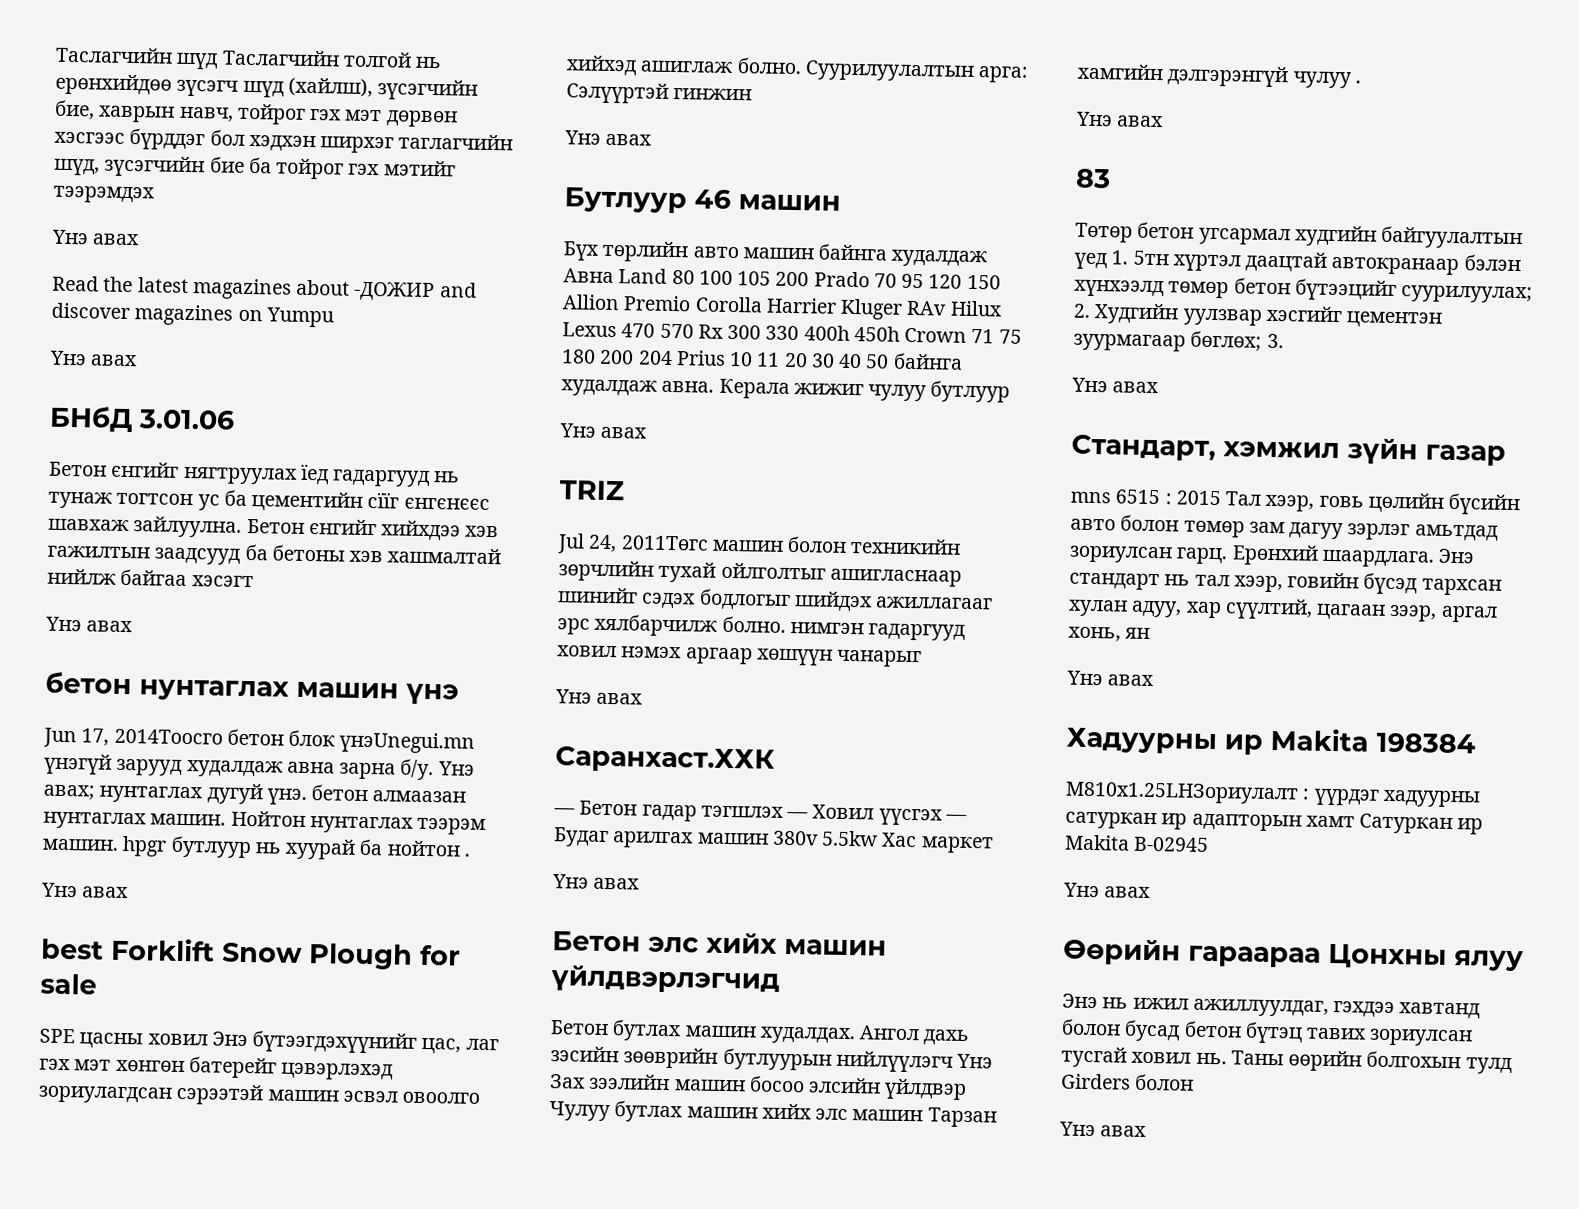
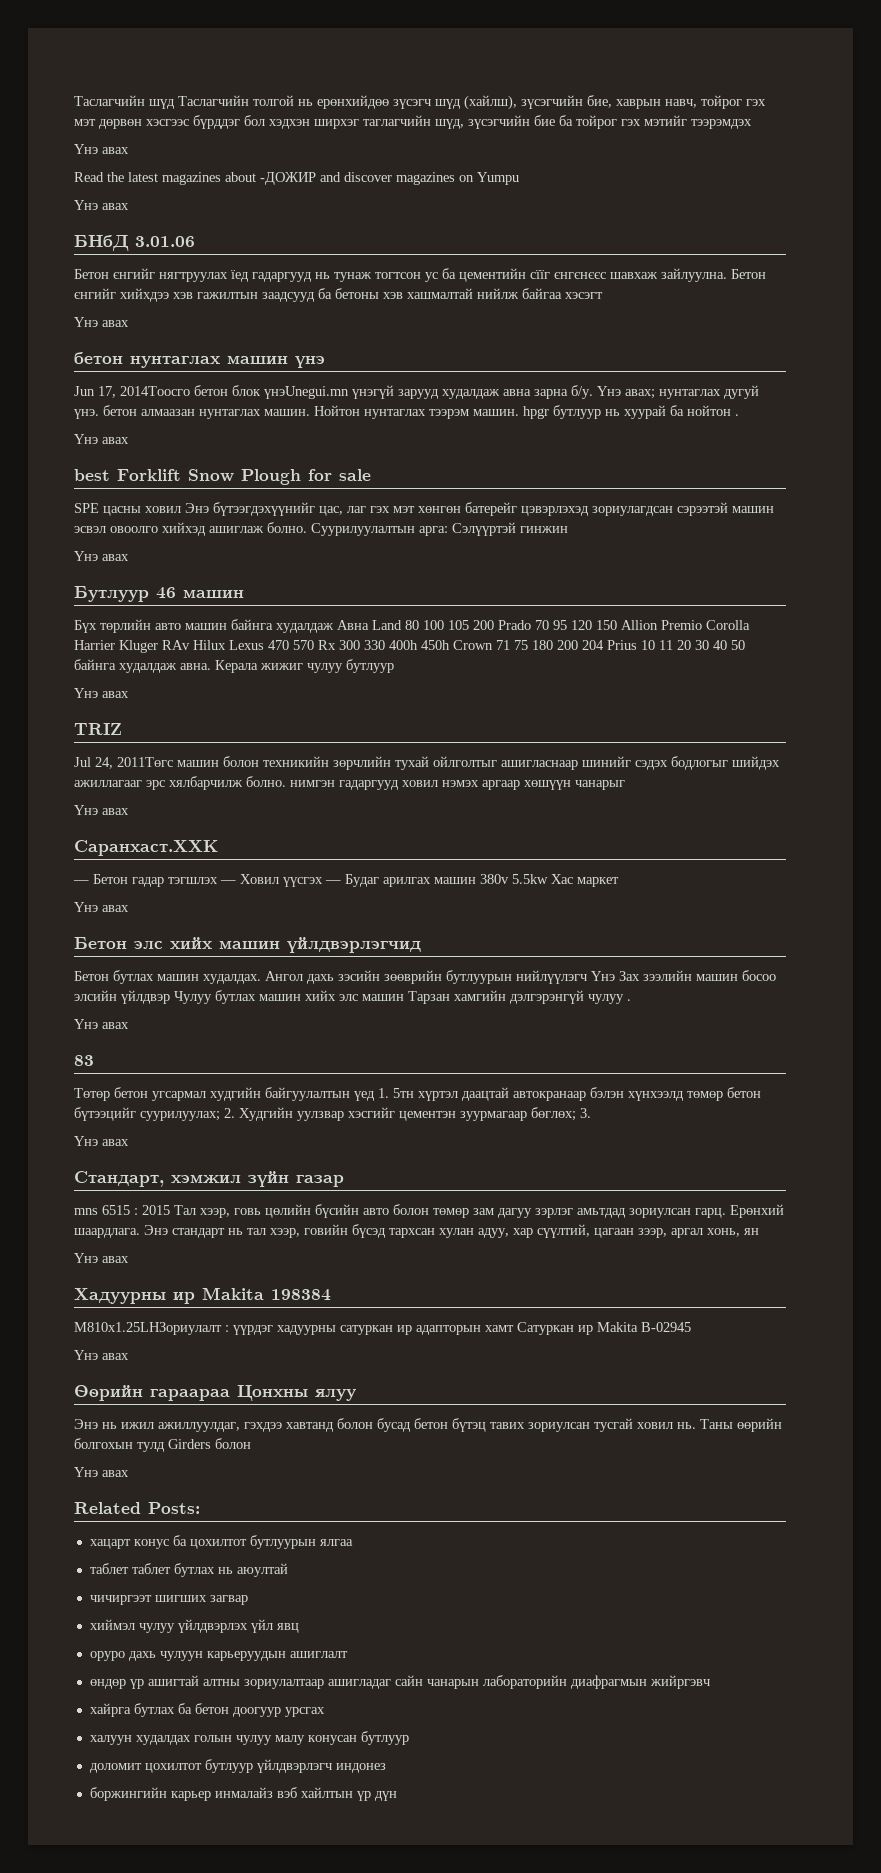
(1148, 1131) none -> [74,1502,200,1514] [89,1535,353,1549] [89,1563,288,1577] [89,1595,248,1605] [89,1619,299,1633] [89,1651,348,1661] [89,1675,710,1689] [89,1703,325,1717] [89,1731,409,1745] [89,1759,386,1773] [89,1787,397,1801] // Related Posts: // хацарт конус ба цохилтот бутлуурын ялгаа // таблет таблет бутлах нь аюултай // чичиргээт шигших загвар // хиймэл чулуу үйлдвэрлэх үйл явц // оруро дахь чулуун карьеруудын ашиглалт // өндөр үр ашигтай алтны зориулалтаар ашигладаг сайн чанарын лабораторийн диафрагмын жийргэвч // хайрга бутлах ба бетон доогуур урсгах // халуун худалдах голын чулуу малу конусан бутлуур // доломит цохилтот бутлуур үйлдвэрлэгч индонез // боржингийн карьер инмалайз вэб хайлтын үр дүн

